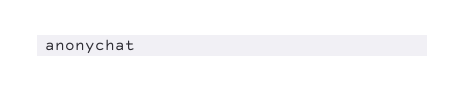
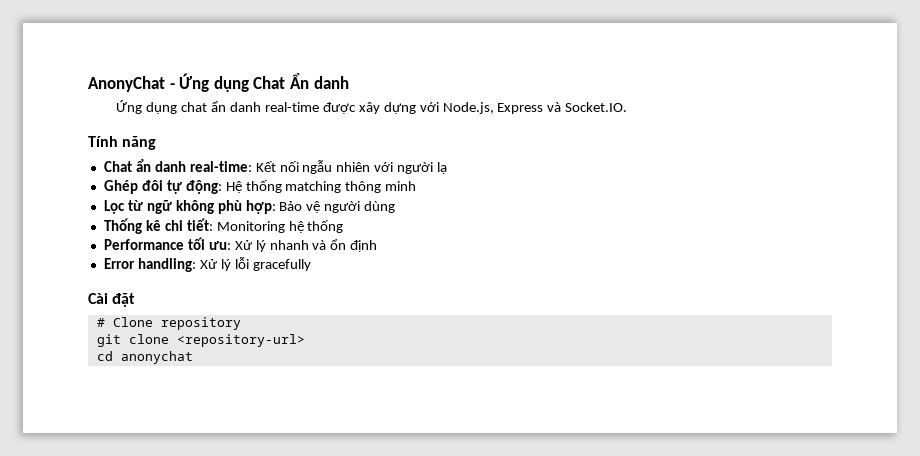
(44, 46) none -> [88,73,349,92] [116,100,628,114] [88,136,157,150] [103,159,448,174] [103,180,417,194] [103,200,396,214] [103,218,344,234] [103,237,378,252] [103,257,311,272] [88,293,136,307] [96,317,241,330] [96,334,305,347] [96,351,113,361] AnonyChat - Ứng dụng Chat Ẩn danh // Ứng dụng chat ẩn danh real-time được xây dựng với Node.js, Express và Socket.IO. // Tính năng // Chat ẩn danh real-time: Kết nối ngẫu nhiên với người lạ // Ghép đôi tự động: Hệ thống matching thông minh // Lọc từ ngữ không phù hợp: Bảo vệ người dùng // Thống kê chi tiết: Monitoring hệ thống // Performance tối ưu: Xử lý nhanh và ổn định // Error handling: Xử lý lỗi gracefully // Cài đặt // # Clone repository // git clone <repository-url> // cd

